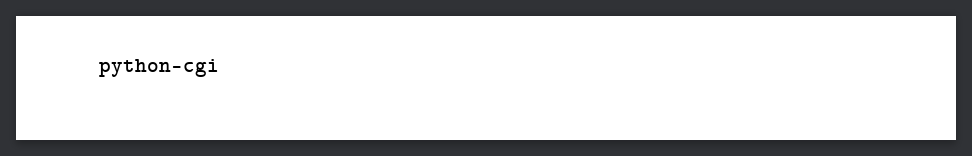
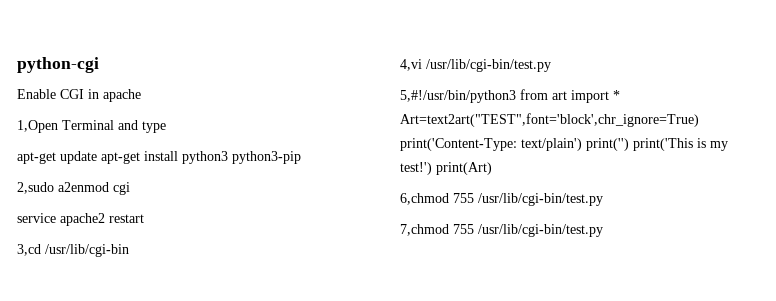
(219, 68) none -> [17,89,141,102] [17,120,166,133] [17,151,301,164] [17,182,130,195] [17,213,144,226] [17,244,129,257] [400,59,551,72] [400,89,620,103] [400,113,699,127] [400,138,728,151] [400,162,492,175] [400,193,603,206] [400,224,603,237] // Enable CGI in apache // 1,Open Terminal and type // apt-get update apt-get install python3 python3-pip // 2,sudo a2enmod cgi // service apache2 restart // 3,cd /usr/lib/cgi-bin // 4,vi /usr/lib/cgi-bin/test.py // 5,#!/usr/bin/python3 from art import * Art=text2art("TEST",font='block',chr_ignore=True) print('Content-Type: text/plain') print('') print('This is my test!') print(Art) // 6,chmod 755 /usr/lib/cgi-bin/test.py // 7,chmod 755 /usr/lib/cgi-bin/test.py

